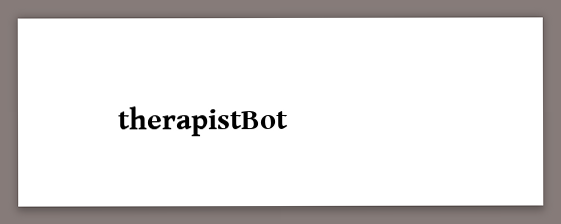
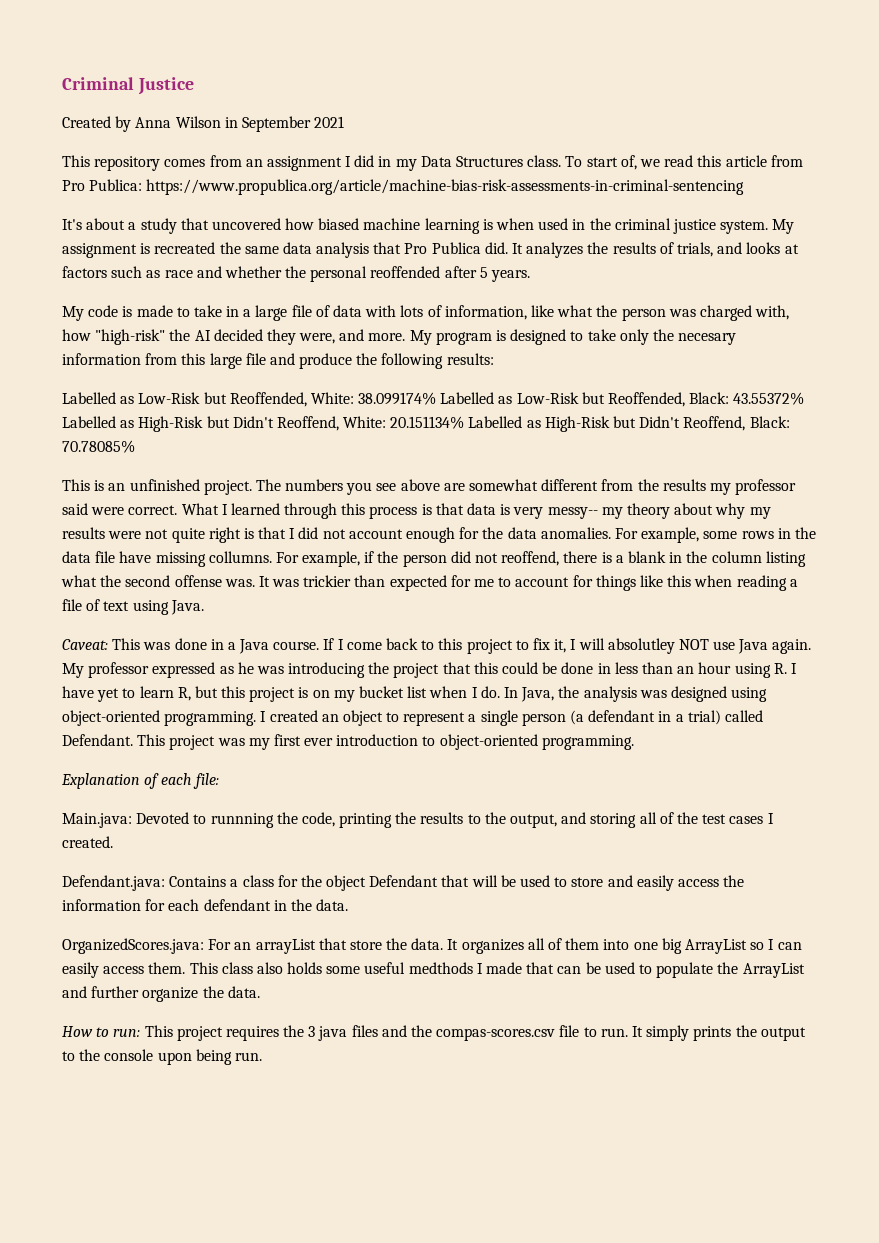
[117,105,289,137] therapistBot -> [62,77,194,95] [62,116,345,132] [62,155,803,171] [62,179,745,195] [62,218,795,234] [62,242,799,258] [62,266,531,282] [62,305,790,321] [62,329,737,345] [62,353,494,369] [62,392,805,407] [62,416,790,432] [62,440,135,453] [62,479,797,495] [62,503,771,519] [62,527,816,543] [62,551,806,567] [61,575,798,591] [62,599,204,615] [62,638,812,654] [62,662,797,678] [62,686,768,702] [62,710,763,726] [62,734,634,750] [61,773,219,789] [62,812,774,828] [62,836,113,848] [62,875,745,891] [62,899,349,911] [62,938,802,954] [62,962,805,978] [62,986,260,1002] [62,1025,806,1041] [62,1049,262,1065] Criminal Justice // Created by Anna Wilson in September 2021 // This repository comes from an assignment I did in my Data Structures class. To start of, we read this article from Pro Publica: https://www.propublica.org/article/machine-bias-risk-assessments-in-criminal-sentencing // It's about a study that uncovered how biased machine learning is when used in the criminal justice system. My assignment is recreated the same data analysis that Pro Publica did. It analyzes the results of trials, and looks at factors such as race and whether the personal reoffended after 5 years. // My code is made to take in a large file of data with lots of information, like what the person was charged with, how "high-risk" the AI decided they were, and more. My program is designed to take only the necesary information from this large file and produce the following results: // Labelled as Low-Risk but Reoffended, White: 38.099174% Labelled as Low-Risk but Reoffended, Black: 43.55372% Labelled as High-Risk but Didn't Reoffend, White: 20.151134% Labelled as High-Risk but Didn't Reoffend, Black: 70.78085% // This is an unfinished project. The numbers you see above are somewhat different from the results my professor said were correct. What I learned through this process is that data is very messy-- my theory about why my results were not quite right is that I did not account enough for the data anomalies. For example, some rows in the data file have missing collumns. For example, if the person did not reoffend, there is a blank in the column listing what the second offense was. It was trickier than expected for me to account for things like this when reading a file of text using Java. // Caveat: This was done in a Java course. If I come back to this project to fix it, I will absolutley NOT use Java again. My professor expressed as he was introducing the project that this could be done in less than an hour using R. I have yet to learn R, but this project is on my bucket list when I do. In Java, the analysis was designed using object-oriented programming. I created an object to represent a single person (a defendant in a trial) called Defendant. This project was my first ever introduction to object-oriented programming. // Explanation of each file: // Main.java: Devoted to runnning the code, printing the results to the output, and storing all of the test cases I created. // Defendant.java: Contains a class for the object Defendant that will be used to store and easily access the information for each defendant in the data. // OrganizedScores.java: For an arrayList that store the data. It organizes all of them into one big ArrayList so I can easily access them. This class also holds some useful medthods I made that can be used to populate the ArrayList and further organize the data. // How to run: This project requires the 3 java files and the compas-scores.csv file to run. It simply prints the output to the console upon being run.

